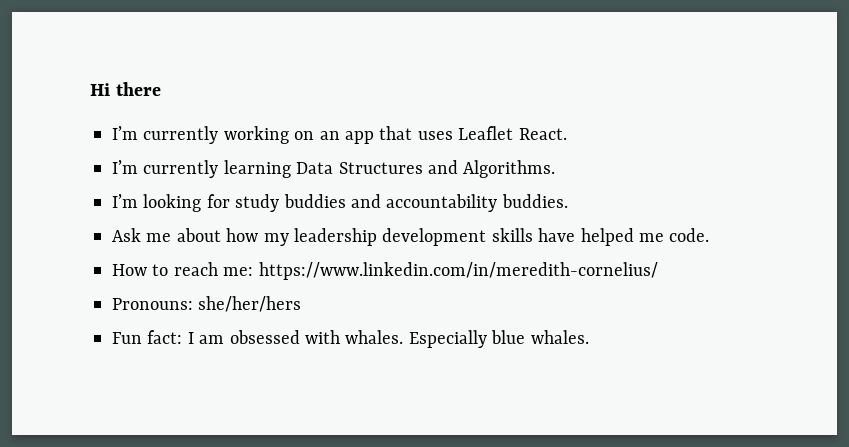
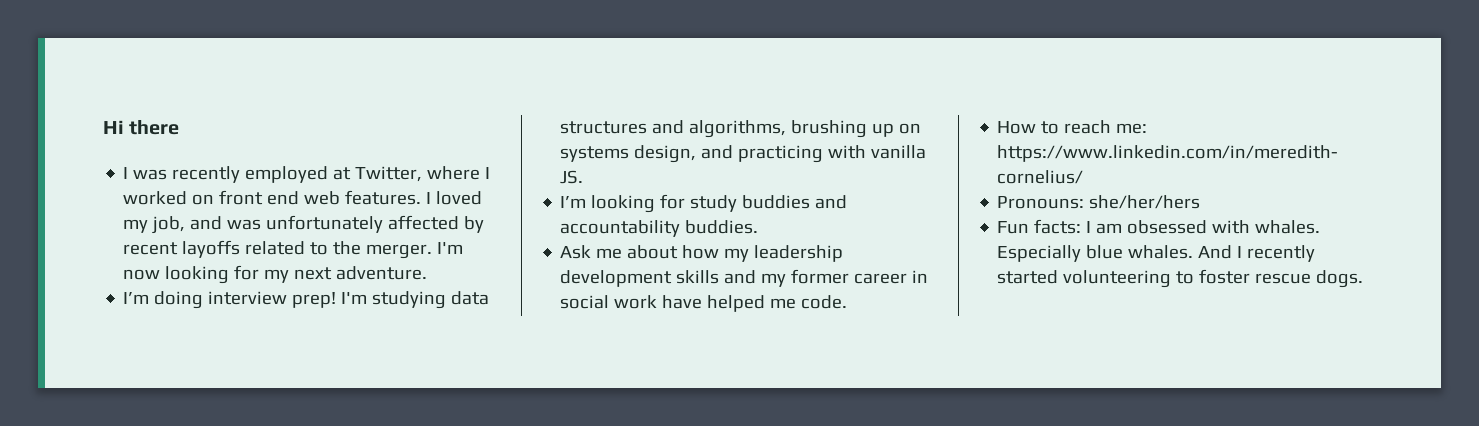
[112,126,567,144] [112,160,556,178] I’m currently working on an app that uses Leaflet React. // I’m currently learning Data Structures and Algorithms. -> [123,166,491,183] [123,190,483,205] [123,215,485,234] [123,240,464,259] [123,265,428,284] [123,291,490,309] [560,120,922,138] [560,145,927,163] [560,170,584,184] I was recently employed at Twitter, where I worked on front end web features. I loved my job, and was unfortunately affected by recent layoffs related to the merger. I'm now looking for my next adventure. // I’m doing interview prep! I'm studying data structures and algorithms, brushing up on systems design, and practicing with vanilla JS.
(533, 235) none -> [724,269,929,287] [560,295,658,309] and my former career in social work
[147,330,183,344] fact: -> [1034,219,1082,234] facts:
(589, 337) none -> [1198,245,1316,262] [997,269,1364,288] And I recently started volunteering to foster rescue dogs.

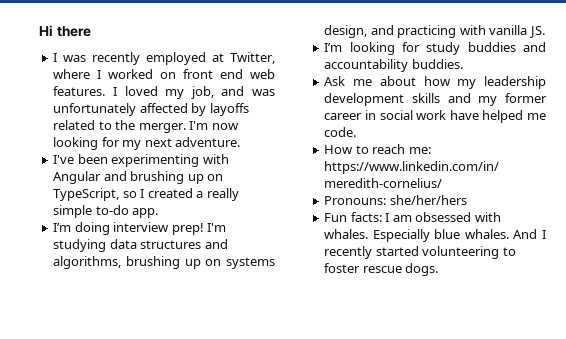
[123,242,179,255] recent -> (207, 109) none
(428, 273) none -> [53,154,229,167] [53,171,224,184] [53,188,239,201] [53,205,159,218] // I've been experimenting with Angular and brushing up on TypeScript, so I created a really simple to-do app.

